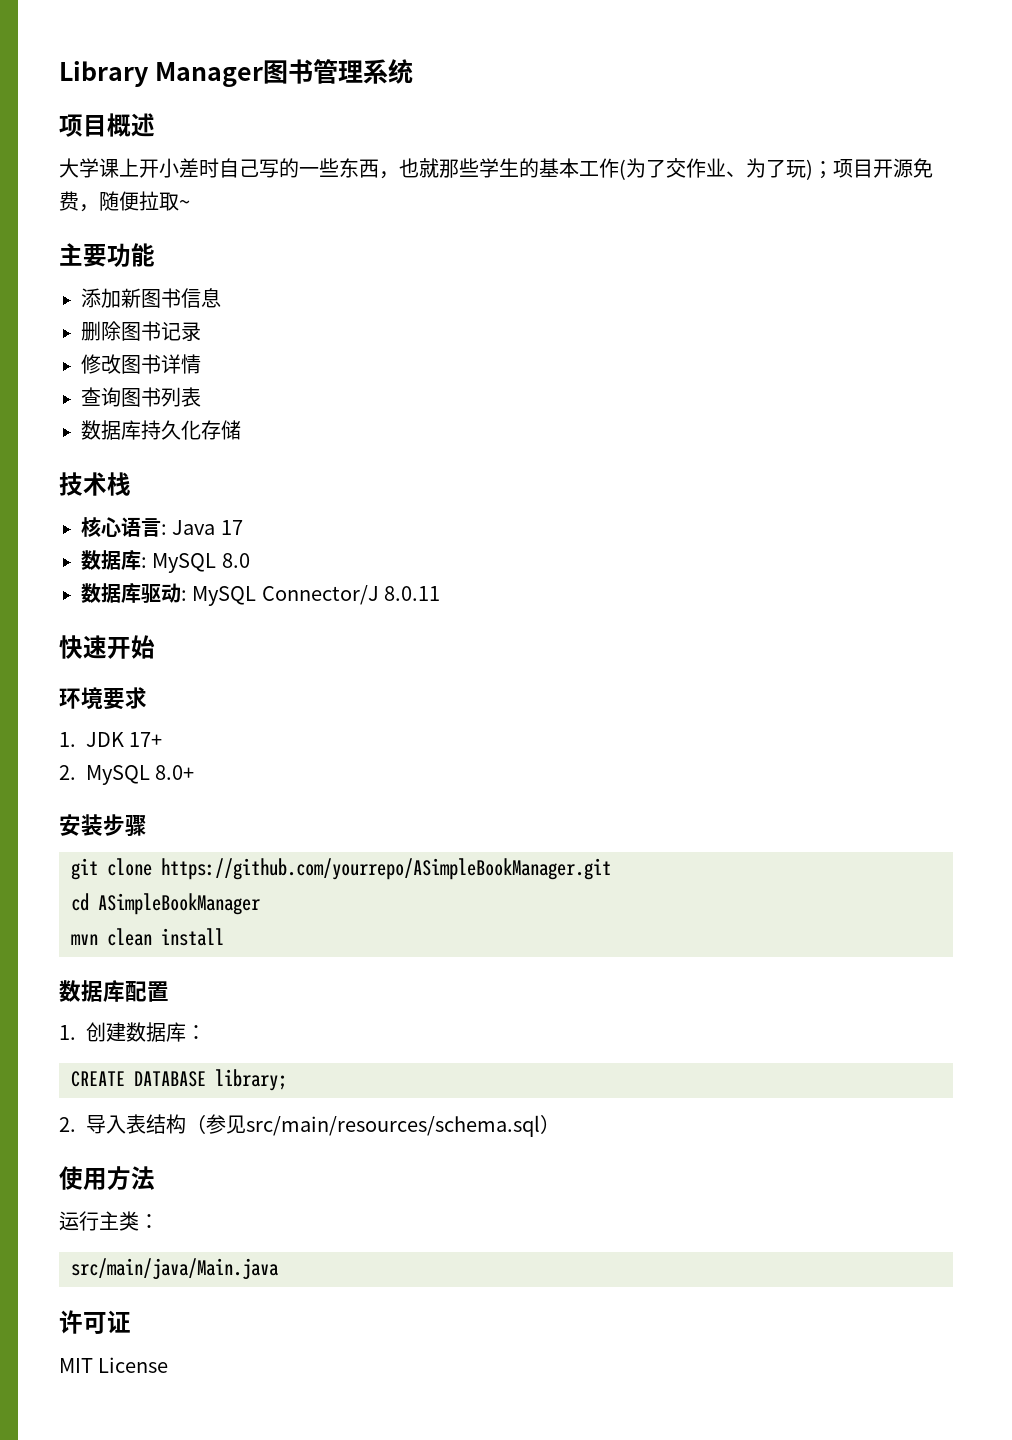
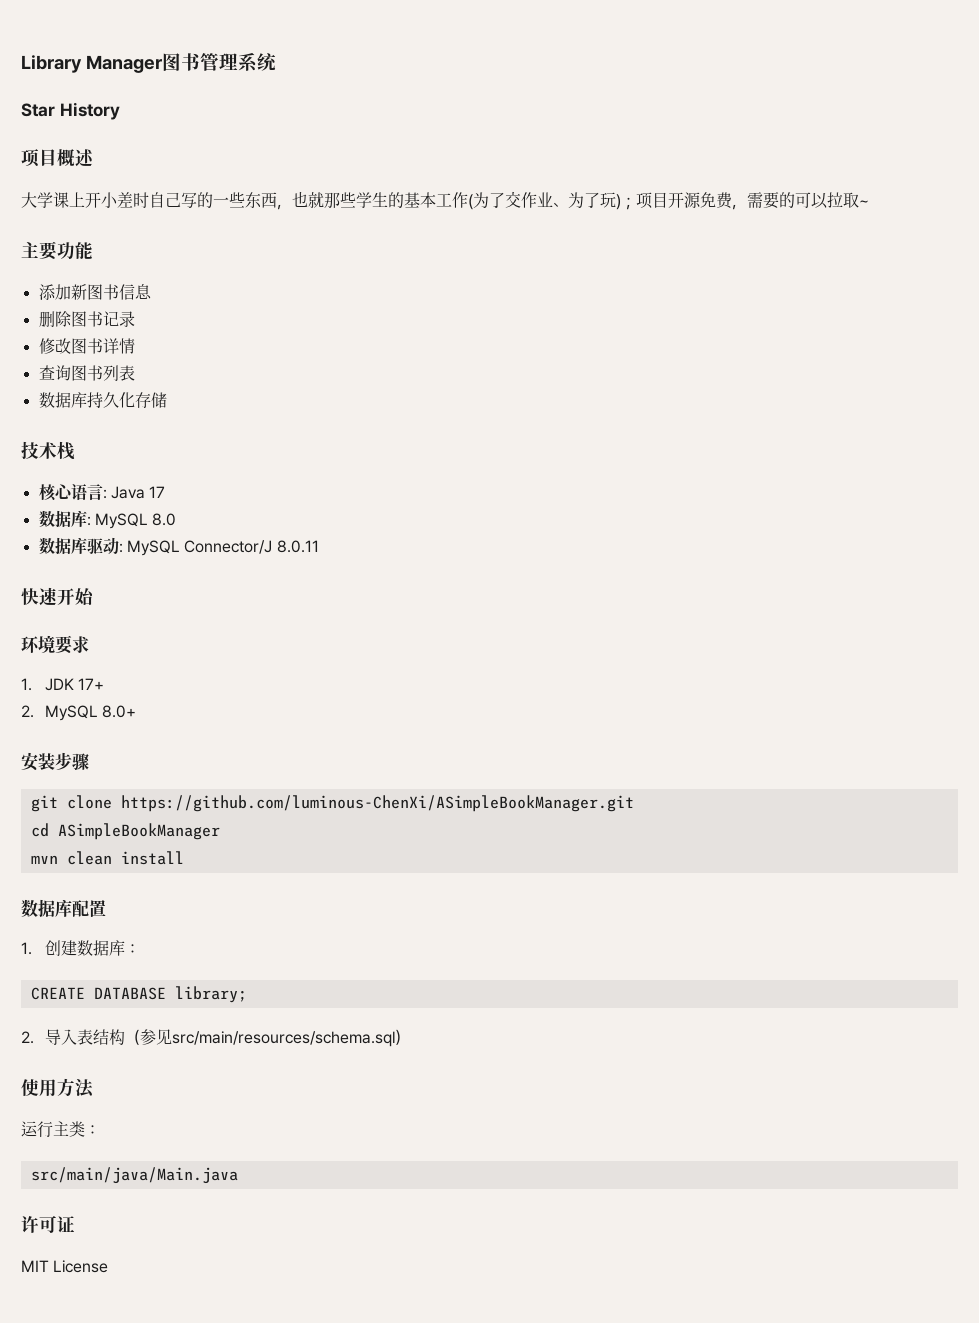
(413, 71) none -> [21,102,120,120] // Star History
[99,191,139,211] 随便 -> [747,192,828,209] 需要的可以
[161,858,611,880] https://github.com/yourrepo/ASimpleBookManager.git -> [120,795,634,812] https://github.com/luminous-ChenXi/ASimpleBookManager.git

